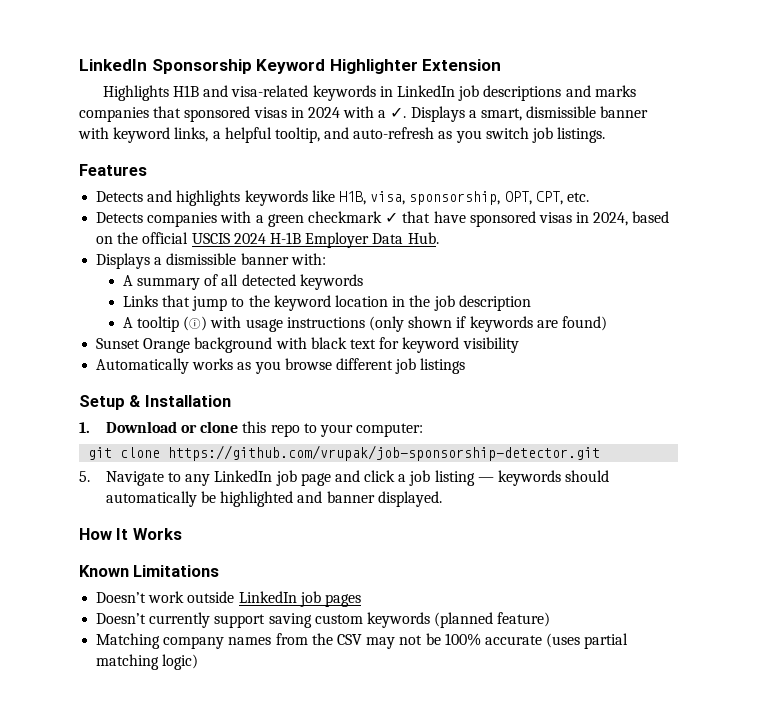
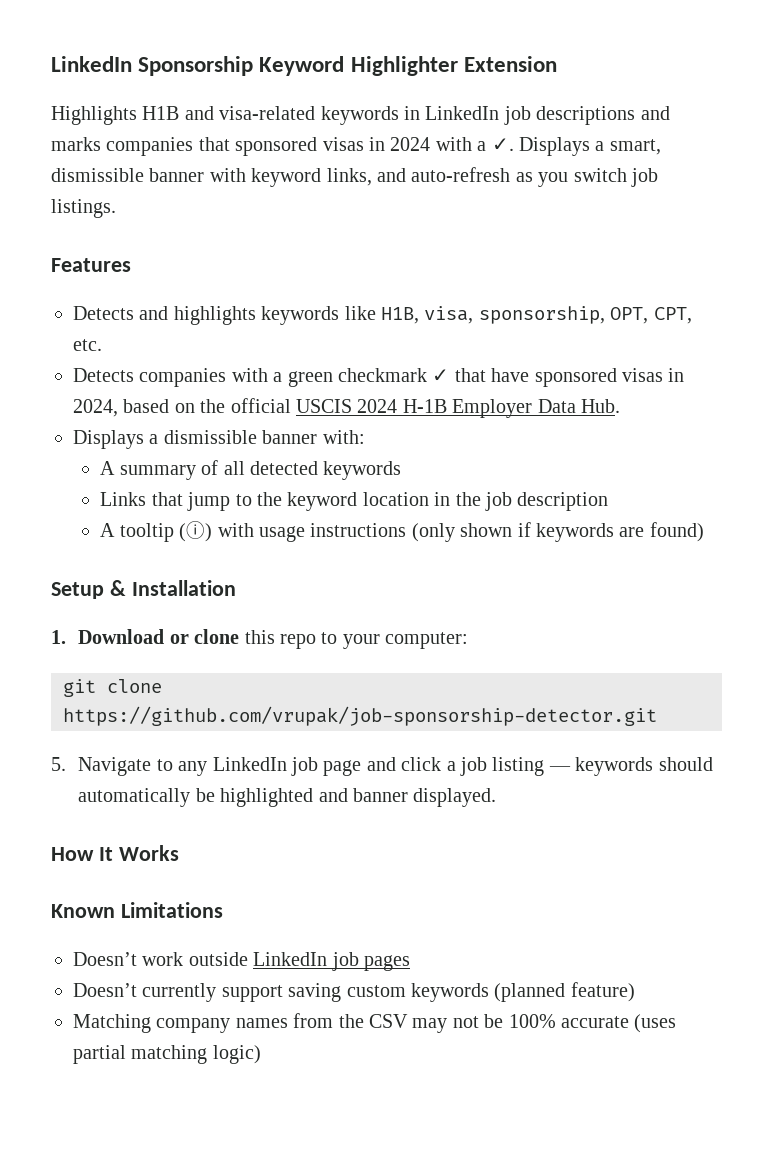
[212,127,320,143] a helpful tooltip, -> (372, 177) none
[96,337,519,353] [96,358,466,374] // Sunset Orange background with black text for keyword visibility // Automatically works as you browse different job listings -> (704, 532) none

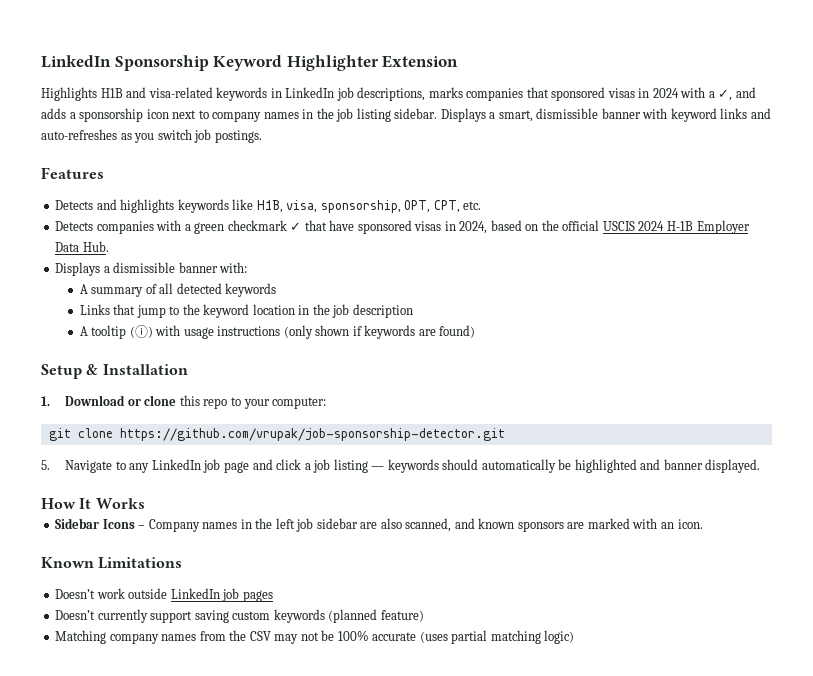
[536,106,670,125] descriptions and -> [357,87,426,101] descriptions,
[491,138,514,151] ✓. -> [718,87,756,101] [41,108,438,122] ✓, and adds a sponsorship icon next to company names in the job listing sidebar.
[326,167,511,186] links, and auto-refresh -> [720,108,771,119] [41,129,117,140] links and auto-refreshes
[51,199,116,218] listings. -> [214,130,262,143] postings.
(179, 853) none -> [55,518,703,532] // Sidebar Icons – Company names in the left job sidebar are also scanned, and known sponsors are marked with an icon.

